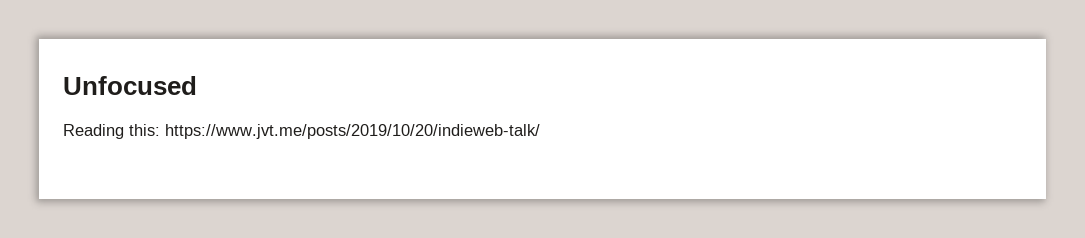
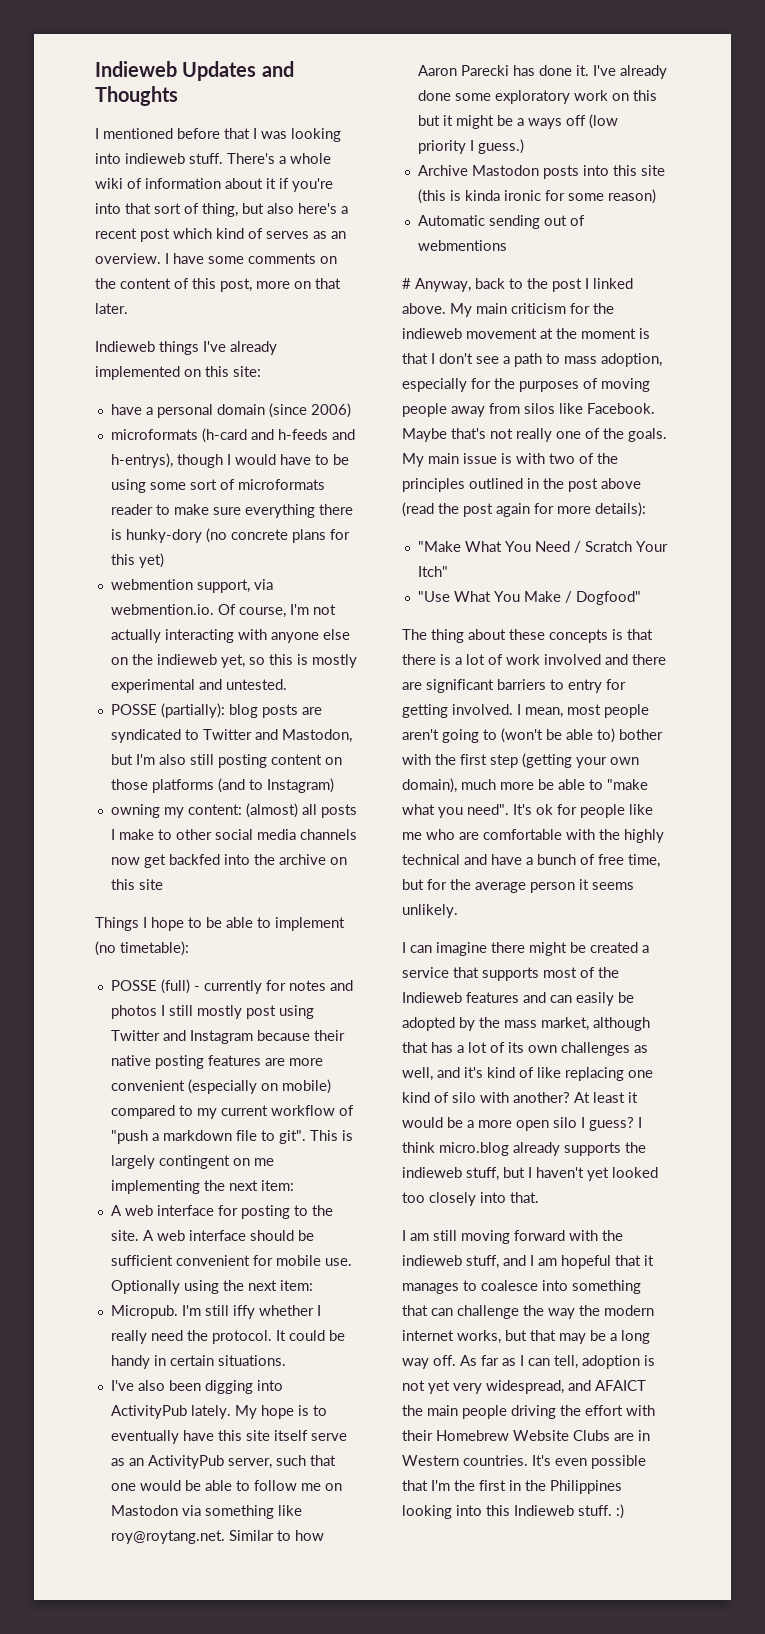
[63,76,197,95] [63,124,540,139] Unfocused // Reading this: https://www.jvt.me/posts/2019/10/20/indieweb-talk/ -> [95,61,294,81] [95,86,178,106] [95,128,341,142] [95,153,331,164] [95,178,333,192] [95,203,348,217] [95,228,346,242] [95,253,337,264] [95,278,341,292] [95,303,128,314] [95,341,277,355] [95,366,261,380] [110,403,351,418] [110,428,355,443] [110,453,349,468] [110,479,325,493] [110,504,353,518] [110,528,350,543] [110,553,164,568] [110,579,273,593] [110,604,336,618] [110,629,350,643] [110,654,357,668] [110,679,287,693] [110,703,322,718] [110,729,352,743] [110,754,342,768] [110,778,334,793] [110,803,357,818] [110,829,357,840] [110,854,347,868] [110,879,163,890] [95,917,345,931] [95,941,189,956] [110,979,353,994] [110,1005,314,1019] [110,1030,345,1044] [110,1055,323,1069] [110,1079,331,1094] [110,1105,354,1119] [110,1130,353,1144] [110,1155,274,1169] [110,1180,294,1194] [110,1205,333,1219] [110,1230,314,1241] [110,1255,352,1266] [110,1280,313,1294] [110,1305,321,1319] [110,1330,345,1344] [110,1355,286,1369] [110,1380,283,1394] [110,1405,327,1419] [110,1430,347,1444] [110,1455,336,1469] [110,1480,342,1491] [110,1505,302,1519] [110,1530,324,1544] [417,65,667,79] [417,90,657,104] [417,114,618,129] [417,139,524,154] [417,165,665,179] [417,189,656,204] [417,215,585,229] [417,240,507,251] [402,278,633,292] [402,303,614,317] [402,328,650,339] [402,353,662,367] [402,378,650,392] [402,403,655,417] [402,428,667,442] [402,453,618,467] [402,478,641,492] [402,502,646,517] [417,541,668,553] [417,566,448,577] [417,591,641,605] [402,629,653,643] [402,654,666,665] [402,679,626,693] [402,704,649,718] [402,728,663,743] [402,753,639,768] [402,778,648,793] [402,804,653,818] [402,829,664,843] [402,854,660,868] [402,879,634,893] [402,904,458,918] [402,942,649,956] [402,967,619,981] [402,992,634,1006] [402,1017,650,1031] [402,1042,648,1056] [402,1067,653,1081] [402,1092,638,1103] [402,1117,642,1131] [402,1142,646,1156] [402,1167,658,1181] [402,1192,539,1206] [402,1230,623,1244] [402,1255,654,1269] [402,1280,641,1294] [402,1305,654,1319] [402,1330,650,1344] [402,1355,655,1369] [402,1380,646,1394] [402,1405,655,1419] [402,1430,650,1441] [402,1455,646,1469] [402,1480,622,1494] [402,1504,624,1519] Indieweb Updates and Thoughts // I mentioned before that I was looking into indieweb stuff. There's a whole wiki of information about it if you're into that sort of thing, but also here's a recent post which kind of serves as an overview. I have some comments on the content of this post, more on that later. // Indieweb things I've already implemented on this site: // have a personal domain (since 2006) // microformats (h-card and h-feeds and h-entrys), though I would have to be using some sort of microformats reader to make sure everything there is hunky-dory (no concrete plans for this yet) // webmention support, via webmention.io. Of course, I'm not actually interacting with anyone else on the indieweb yet, so this is mostly experimental and untested. // POSSE (partially): blog posts are syndicated to Twitter and Mastodon, but I'm also still posting content on those platforms (and to Instagram) // owning my content: (almost) all posts I make to other social media channels now get backfed into the archive on this site // Things I hope to be able to implement (no timetable): // POSSE (full) - currently for notes and photos I still mostly post using Twitter and Instagram because their native posting features are more convenient (especially on mobile) compared to my current workflow of "push a markdown file to git". This is largely contingent on me implementing the next item: // A web interface for posting to the site. A web interface should be sufficient convenient for mobile use. Optionally using the next item: // Micropub. I'm still iffy whether I really need the protocol. It could be handy in certain situations. // I've also been digging into ActivityPub lately. My hope is to eventually have this site itself serve as an ActivityPub server, such that one would be able to follow me on Mastodon via something like roy@roytang.net. Similar to how Aaron Parecki has done it. I've already done some exploratory work on this but it might be a ways off (low priority I guess.) // Archive Mastodon posts into this site (this is kinda ironic for some reason) // Automatic sending out of webmentions // # Anyway, back to the post I linked above. My main criticism for the indieweb movement at the moment is that I don't see a path to mass adoption, especially for the purposes of moving people away from silos like Facebook. Maybe that's not really one of the goals. My main issue is with two of the principles outlined in the post above (read the post again for more details): // "Make What You Need / Scratch Your Itch" // "Use What You Make / Dogfood" // The thing about these concepts is that there is a lot of work involved and there are significant barriers to entry for getting involved. I mean, most people aren't going to (won't be able to) bother with the first step (getting your own domain), much more be able to "make what you need". It's ok for people like me who are comfortable with the highly technical and have a bunch of free time, but for the average person it seems unlikely. // I can imagine there might be created a service that supports most of the Indieweb features and can easily be adopted by the mass market, although that has a lot of its own challenges as well, and it's kind of like replacing one kind of silo with another? At least it would be a more open silo I guess? I think micro.blog already supports the indieweb stuff, but I haven't yet looked too closely into that. // I am still moving forward with the indieweb stuff, and I am hopeful that it manages to coalesce into something that can challenge the way the modern internet works, but that may be a long way off. As far as I can tell, adoption is not yet very widespread, and AFAICT the main people driving the effort with their Homebrew Website Clubs are in Western countries. It's even possible that I'm the first in the Philippines looking into this Indieweb stuff. :)

